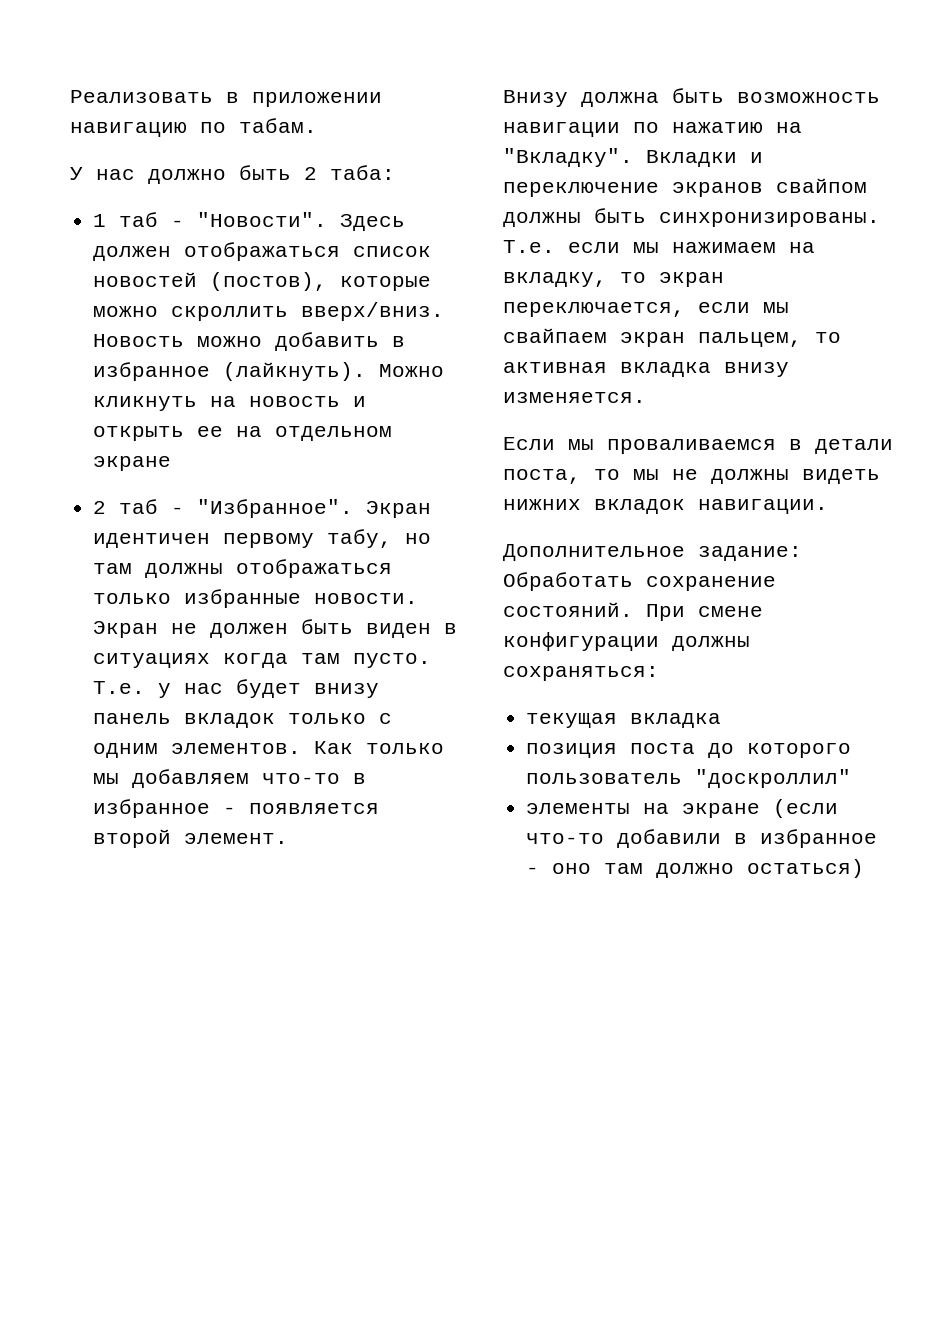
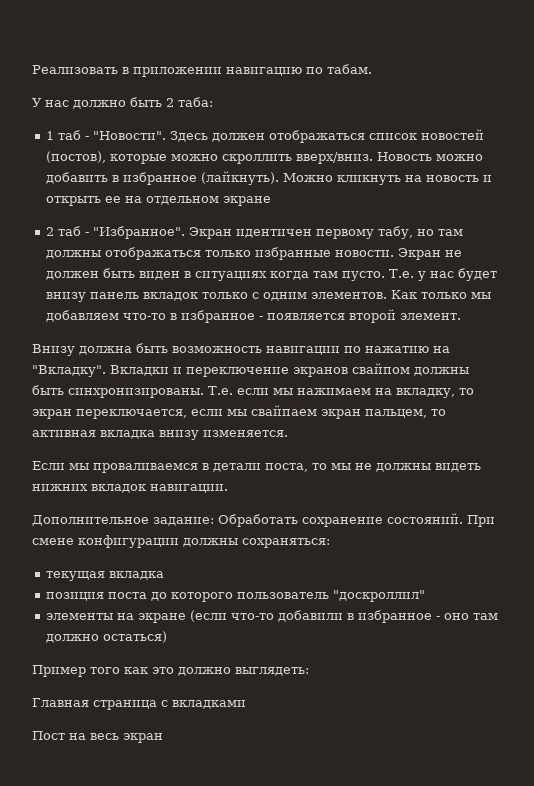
(865, 868) none -> [32,665,309,677] [32,698,246,710] [32,731,163,743] // Пример того как это должно выглядеть: // Главная страница с вкладками // Пост на весь экран

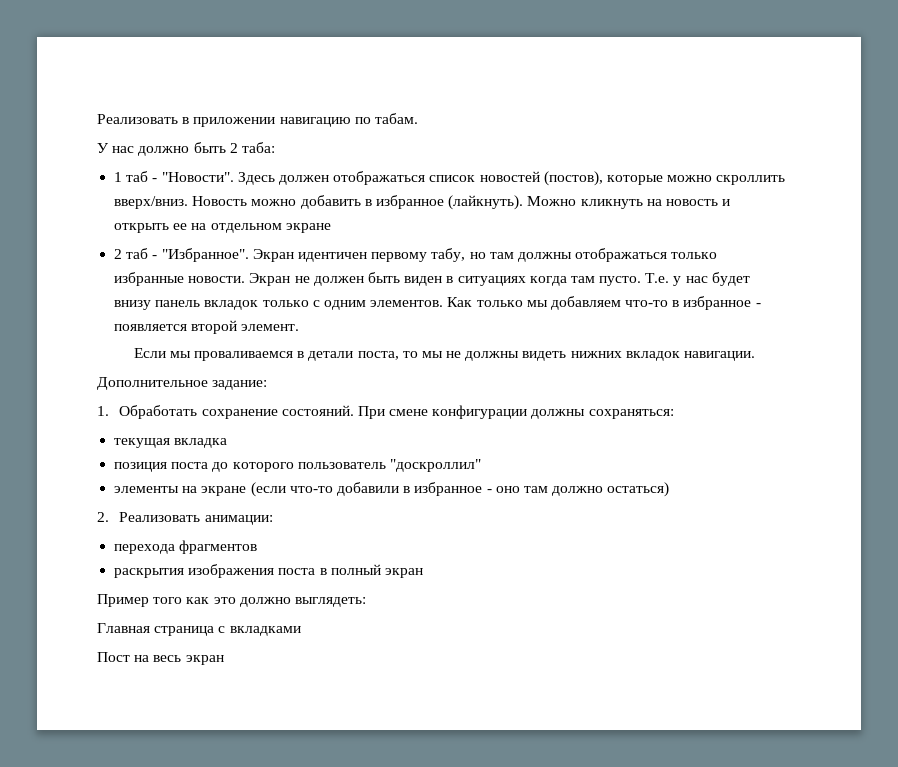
[32,343,450,356] [32,363,469,377] [32,385,474,398] [32,405,446,419] [32,430,288,440] // Внизу должна быть возможность навигации по нажатию на "Вкладку". Вкладки и переключение экранов свайпом должны быть синхронизированы. Т.е. если мы нажимаем на вкладку, то экран переключается, если мы свайпаем экран пальцем, то активная вкладка внизу изменяется. -> (300, 327) none
(214, 521) none -> [97,406,109,416] // 1.
(168, 637) none -> [97,512,273,525] [114,540,258,554] [114,564,423,578] // 2. Реализовать анимации: // перехода фрагментов // раскрытия изображения поста в полный экран

